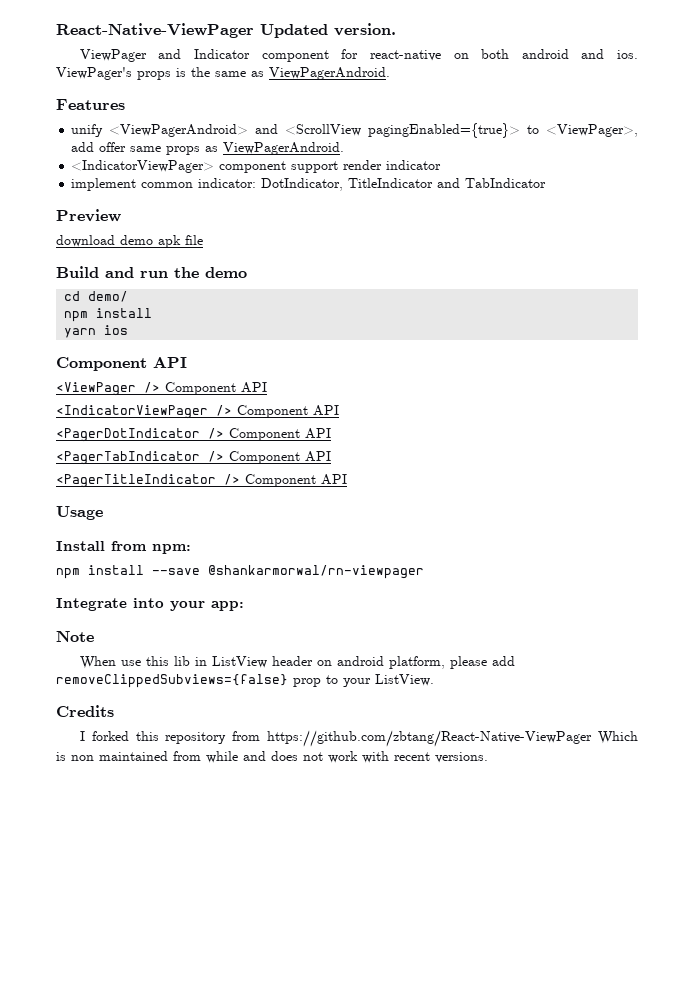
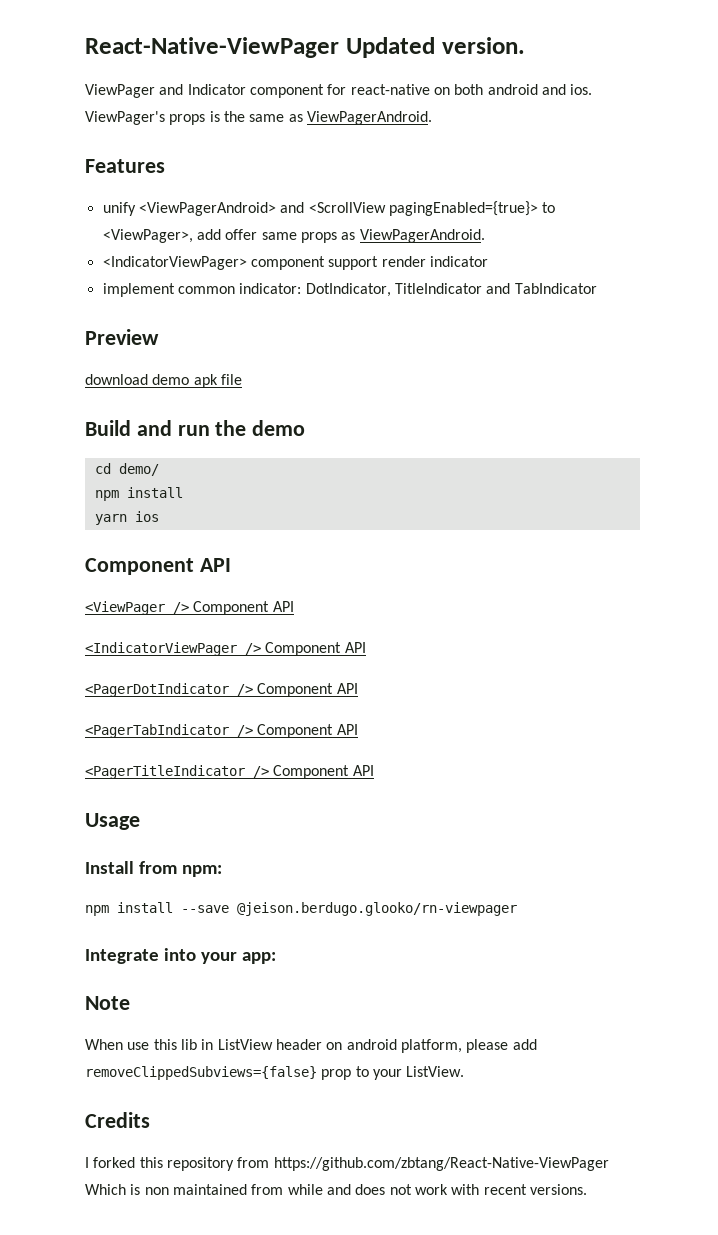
[208,565,424,579] @shankarmorwal/rn-viewpager -> [237,902,517,916] @jeison.berdugo.glooko/rn-viewpager

